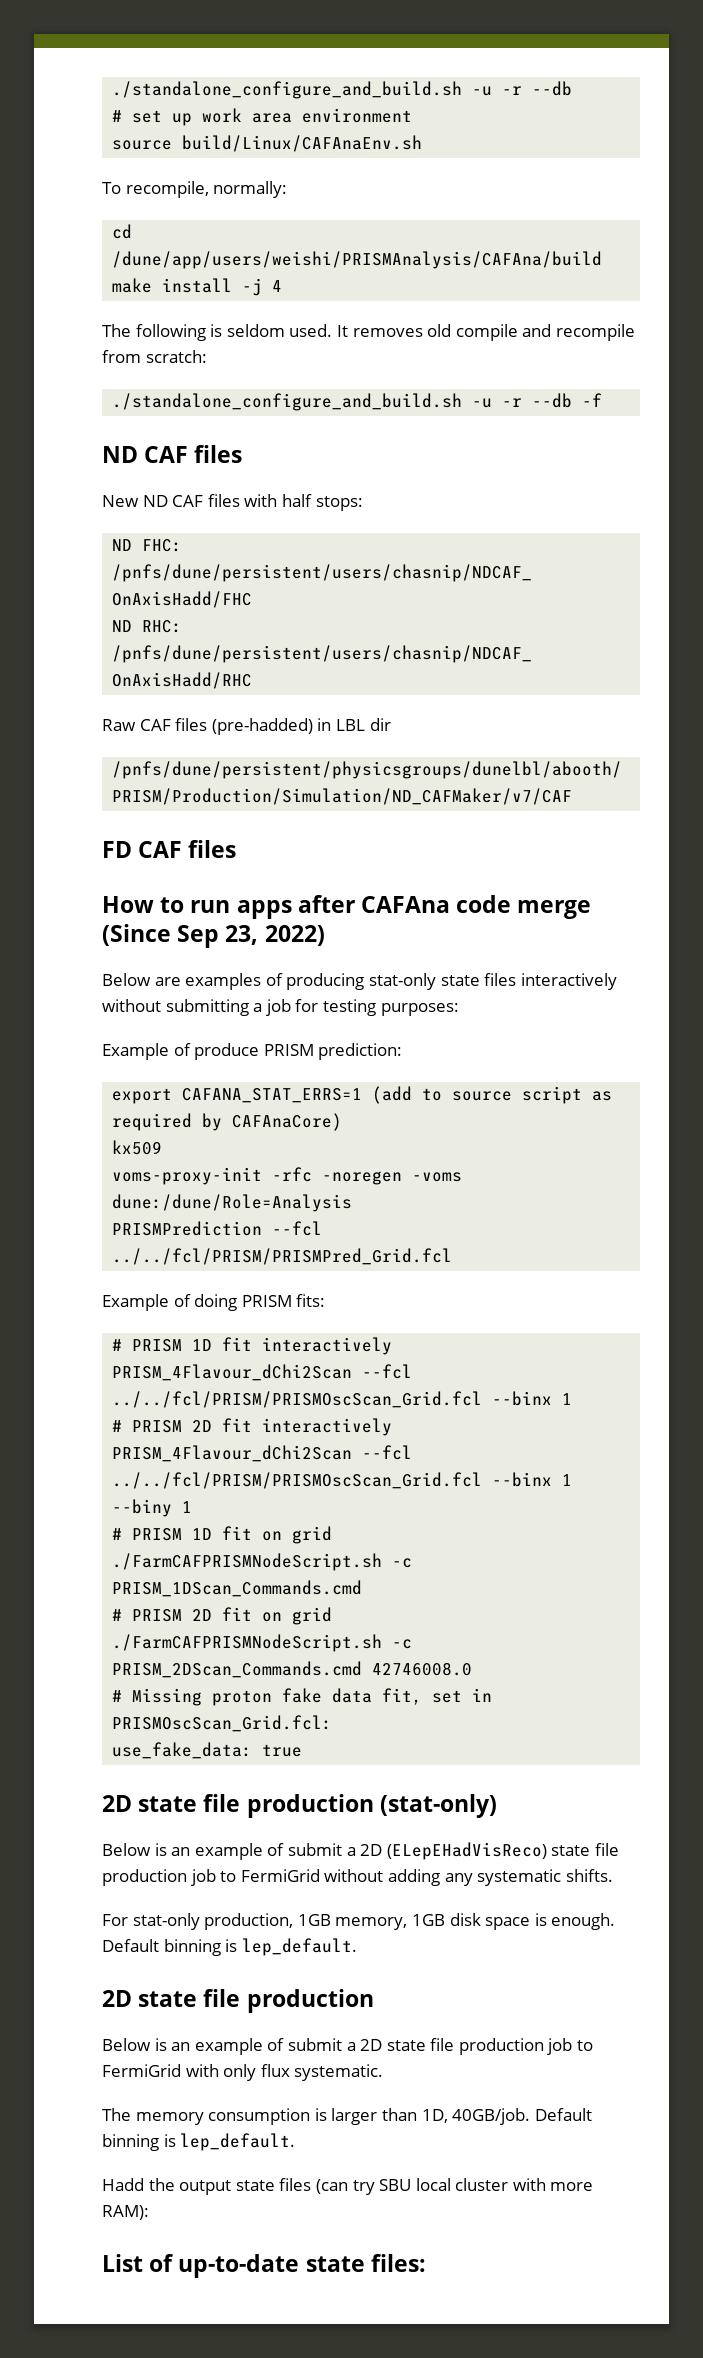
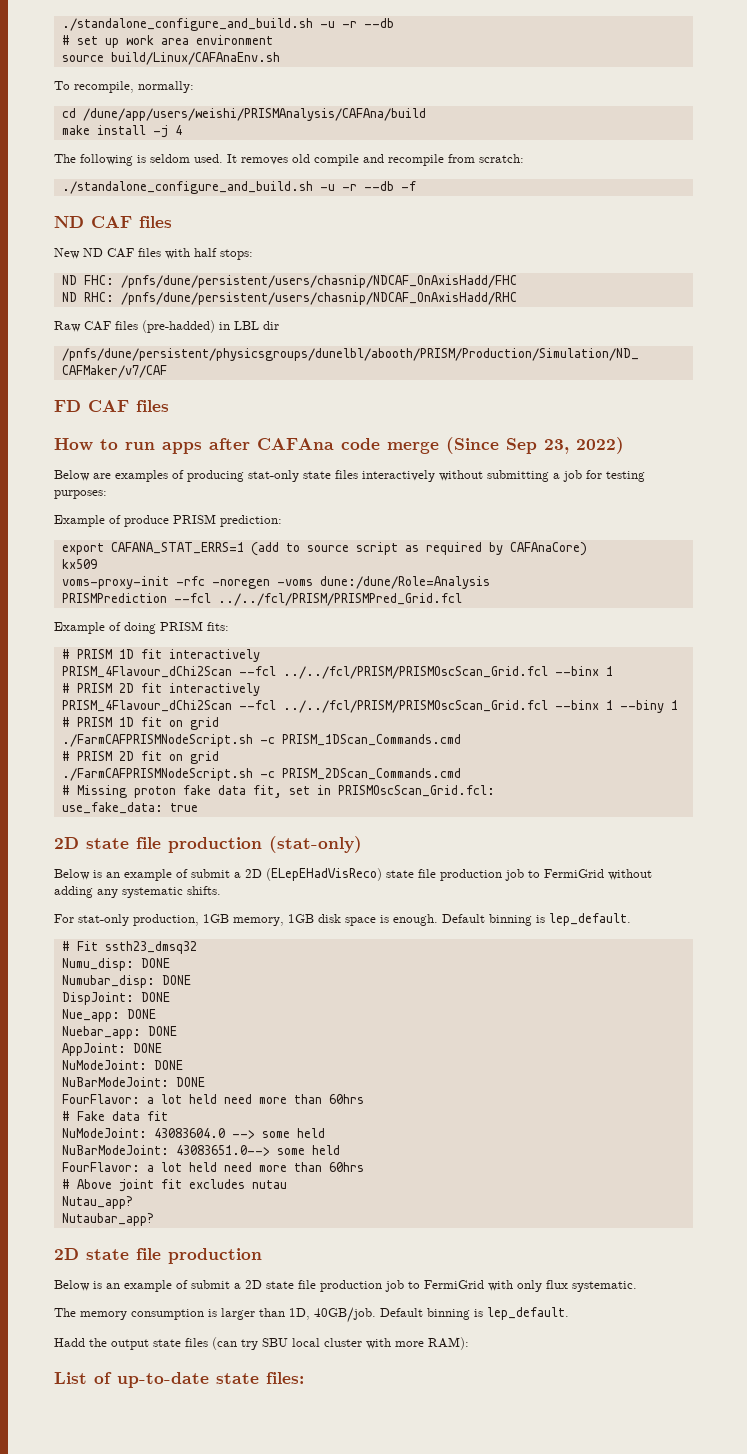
[372,1662,473,1676] 42746008.0 -> (461, 774) none
(357, 1947) none -> [61,941,197,954] [61,958,170,971] [61,975,191,988] [61,992,170,1005] [61,1009,156,1022] [61,1026,177,1039] [61,1043,162,1056] [61,1060,183,1070] [61,1077,205,1087] [61,1094,364,1104] [61,1111,168,1121] [61,1128,325,1139] [61,1145,340,1156] [61,1162,364,1172] [61,1179,287,1192] [61,1196,133,1209] [61,1213,154,1226] // # Fit ssth23_dmsq32 // Numu_disp: DONE // Numubar_disp: DONE // DispJoint: DONE // Nue_app: DONE // Nuebar_app: DONE // AppJoint: DONE // NuModeJoint: DONE // NuBarModeJoint: DONE // FourFlavor: a lot held need more than 60hrs // # Fake data fit // NuModeJoint: 43083604.0 --> some held // NuBarModeJoint: 43083651.0--> some held // FourFlavor: a lot held need more than 60hrs // # Above joint fit excludes nutau // Nutau_app? // Nutaubar_app?

